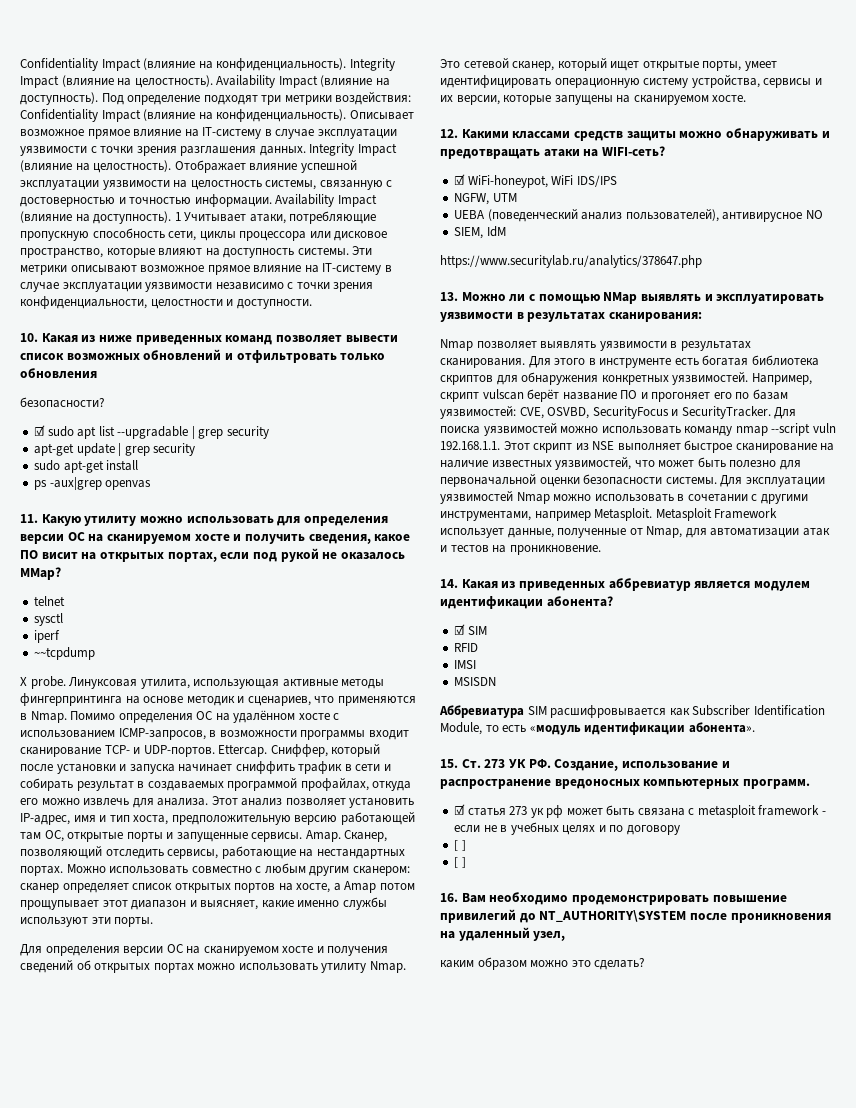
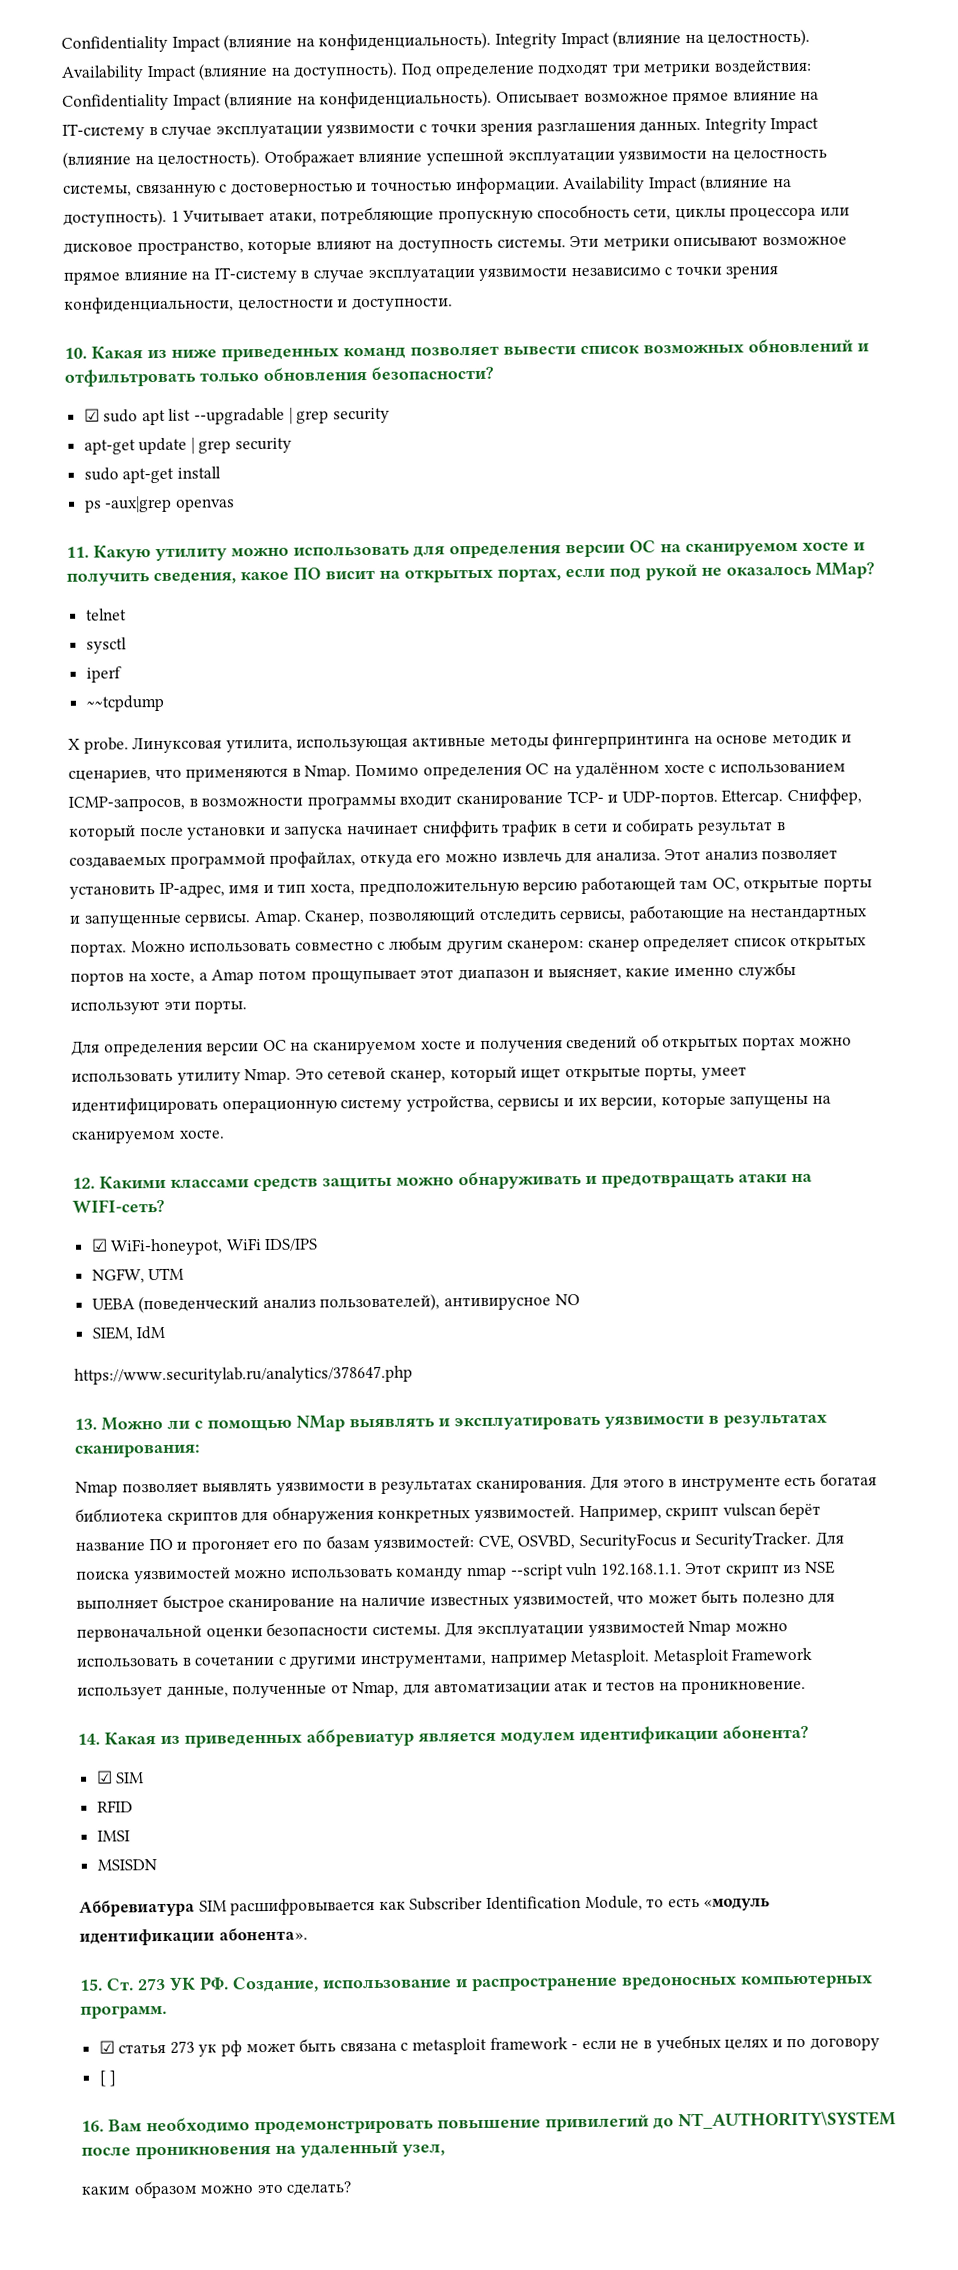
(97, 373) // -> (367, 374) none
[454,857,466,868] // [ ] -> (117, 2078) none

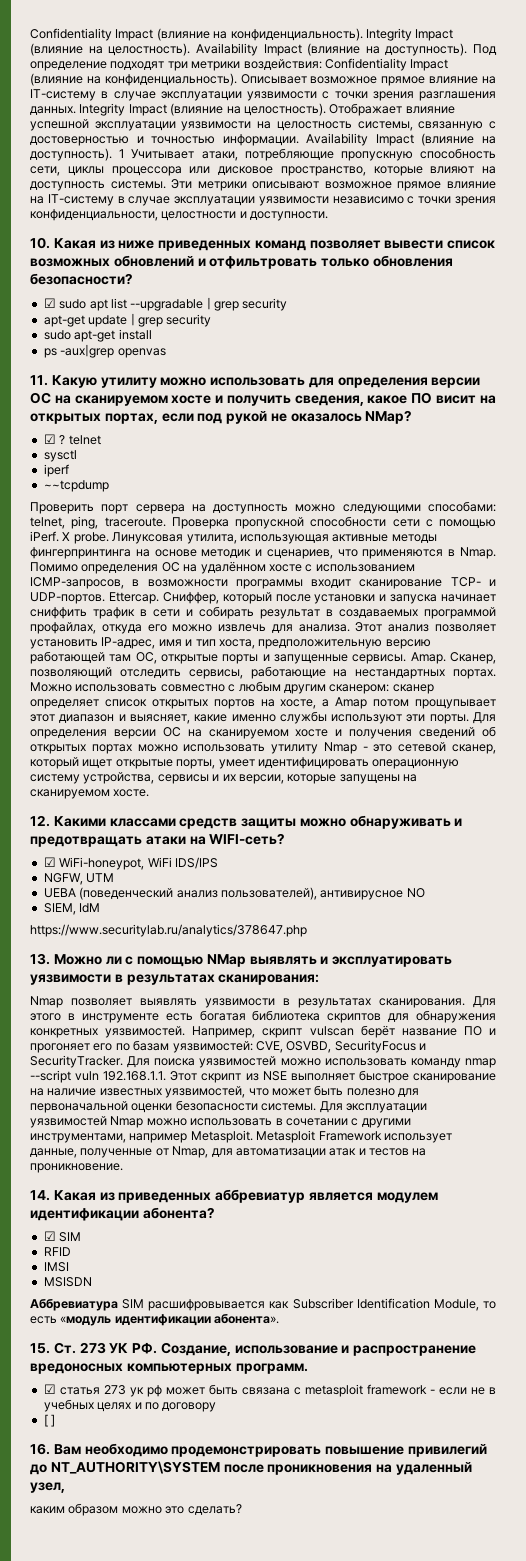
[815,562,875,579] ММар? // -> [365,410,413,424] [43,434,66,445] NМар? // ☑ ?
(164, 703) none -> [30,501,496,514] [30,516,496,529] [30,531,59,542] Проверить порт сервера на доступность можно следующими способами: telnet, ping, traceroute. Проверка пропускной способности сети с помощью iPerf.
(248, 1007) // -> (469, 719) none
[244,1068,324,1085] Nmap. Это -> [323,742,393,754] Nmap - это

